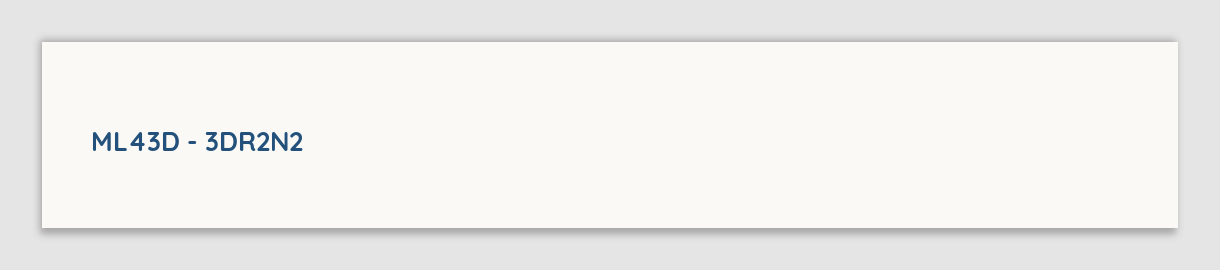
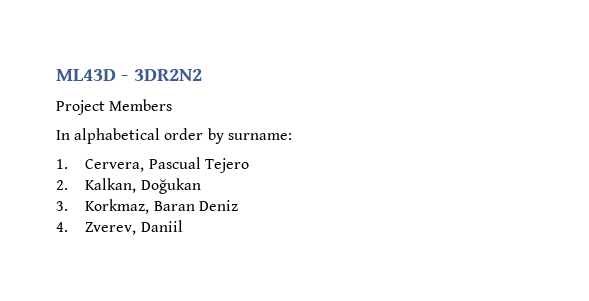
(304, 141) none -> [56,99,173,115] [56,128,292,144] [56,157,249,173] [56,178,201,194] [56,199,238,214] [56,220,183,235] // Project Members // In alphabetical order by surname: // 1. Cervera, Pascual Tejero // 2. Kalkan, Doğukan // 3. Korkmaz, Baran Deniz // 4. Zverev, Daniil

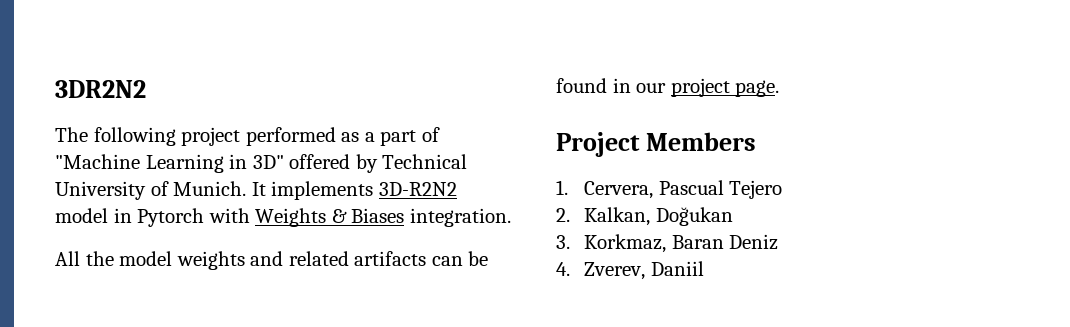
[56,69,129,81] ML43D - -> (55, 89) none
[56,99,173,115] [56,128,292,144] Project Members // In alphabetical order by surname: -> [55,127,440,146] [55,154,468,173] [55,181,457,200] [55,208,511,227] [55,251,489,270] [556,78,780,97] [556,132,757,157] The following project performed as a part of "Machine Learning in 3D" offered by Technical University of Munich. It implements 3D-R2N2 model in Pytorch with Weights & Biases integration. // All the model weights and related artifacts can be found in our project page. // Project Members

